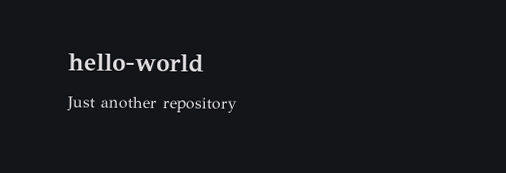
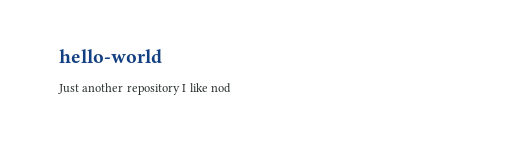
(237, 105) none -> [182,83,231,93] I like nod

